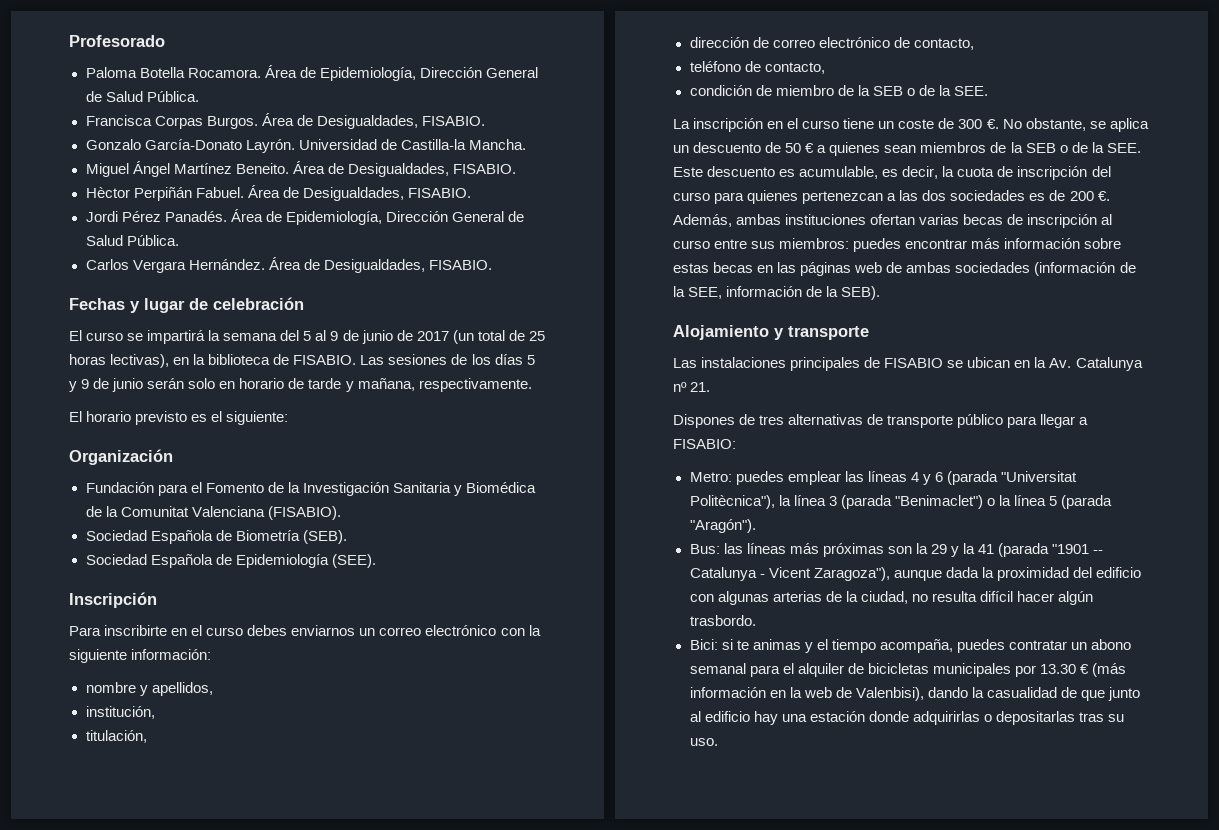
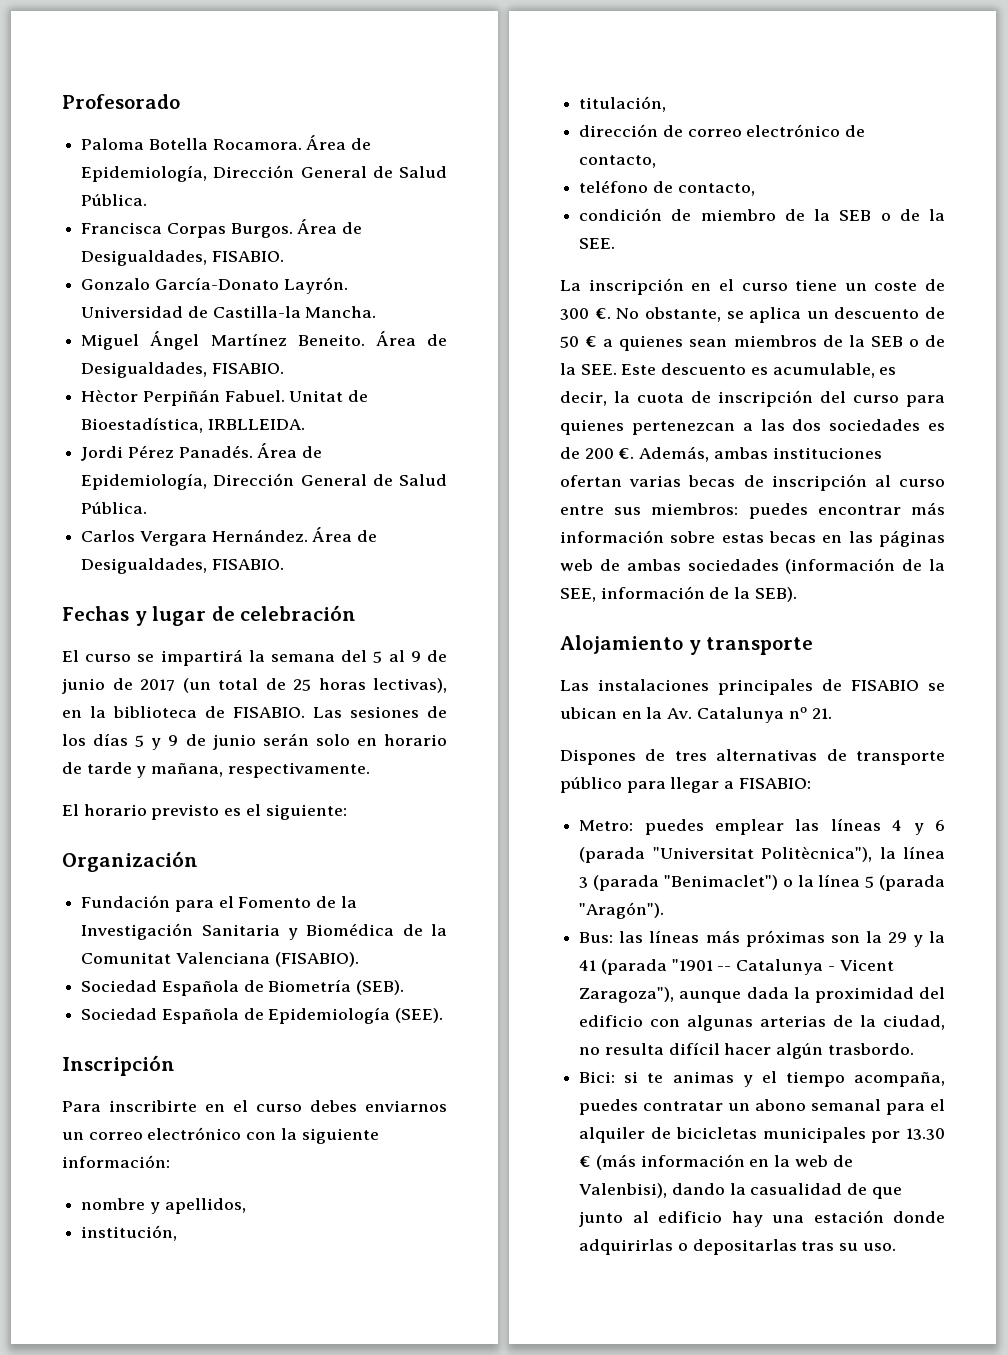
[247,185,471,201] Área de Desigualdades, FISABIO. -> [289,390,369,402] [81,417,305,433] Unitat de Bioestadística, IRBLLEIDA.

